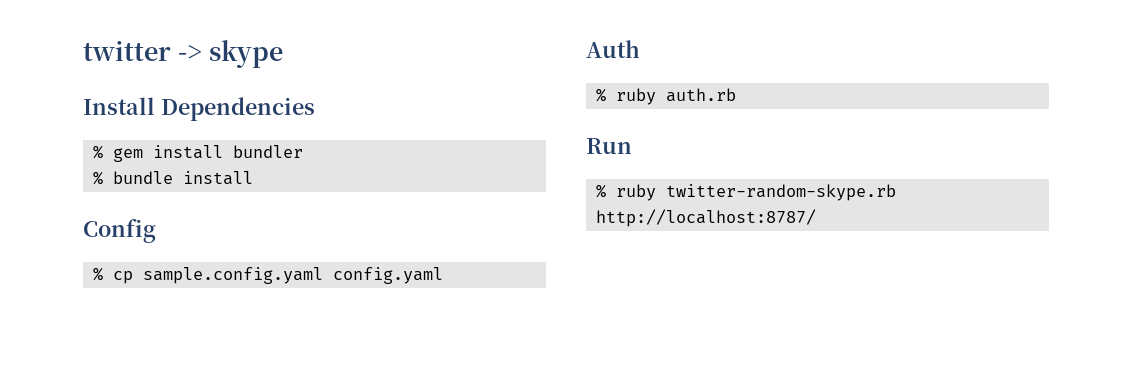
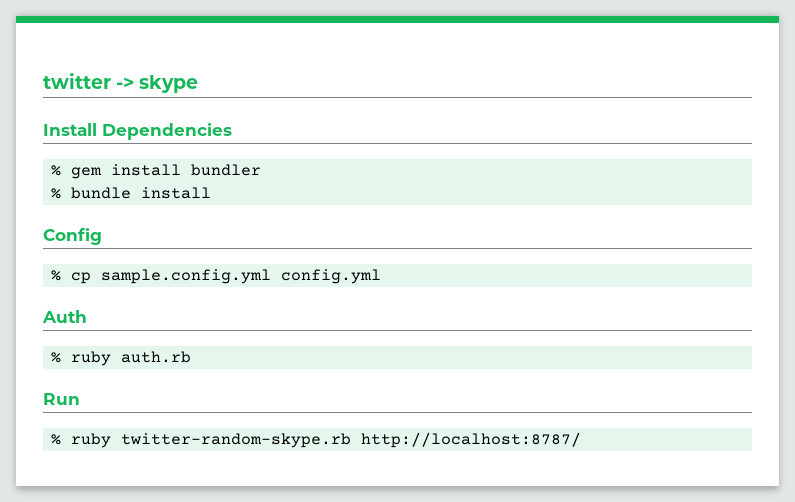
[142,267,443,284] sample.config.yaml config.yaml -> [101,269,382,284] sample.config.yml config.yml

